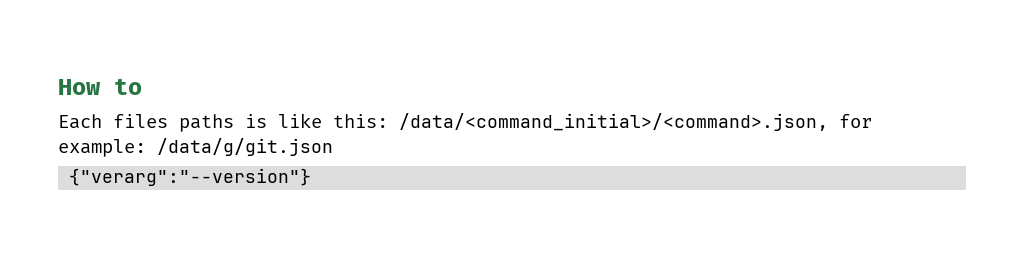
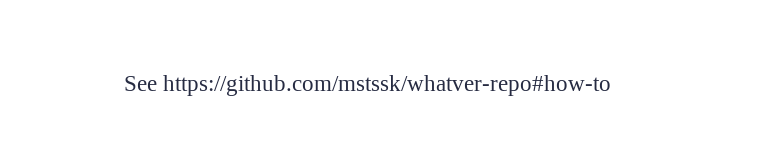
[58,78,142,95] [58,113,872,132] [58,138,333,157] [69,168,312,186] How to // Each files paths is like this: /data/<command_initial>/<command>.json, for example: /data/g/git.json // {"verarg":"--version"} -> [124,75,612,96] See https://github.com/mstssk/whatver-repo#how-to

